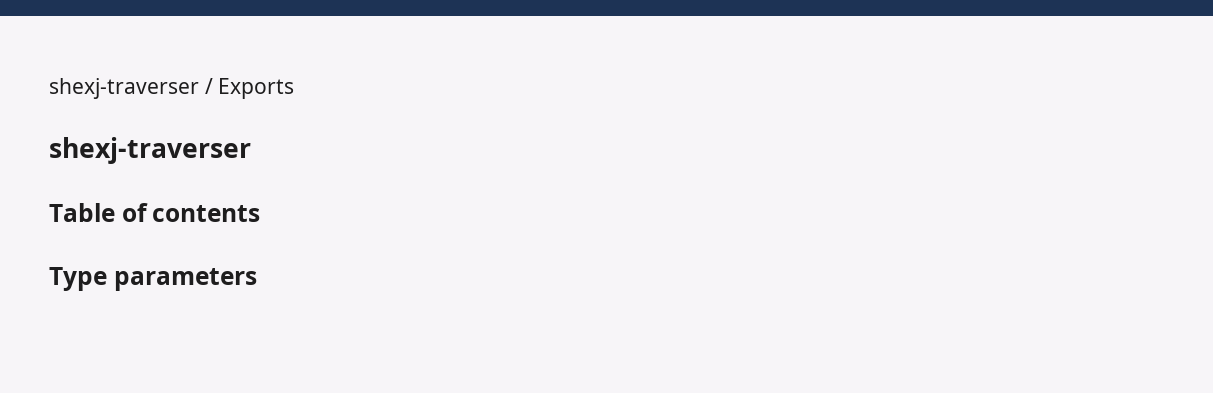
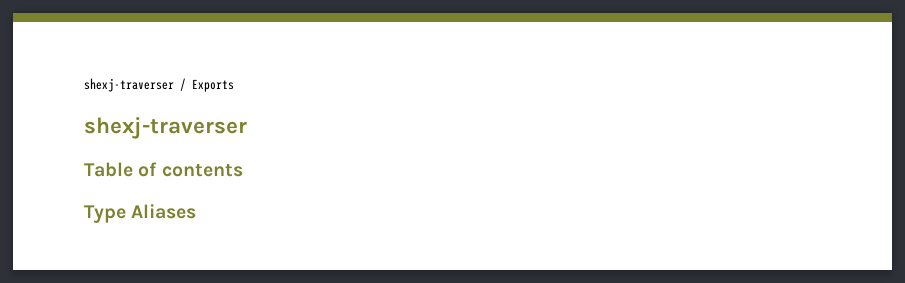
[113,268,257,291] parameters -> [131,204,197,219] Aliases

